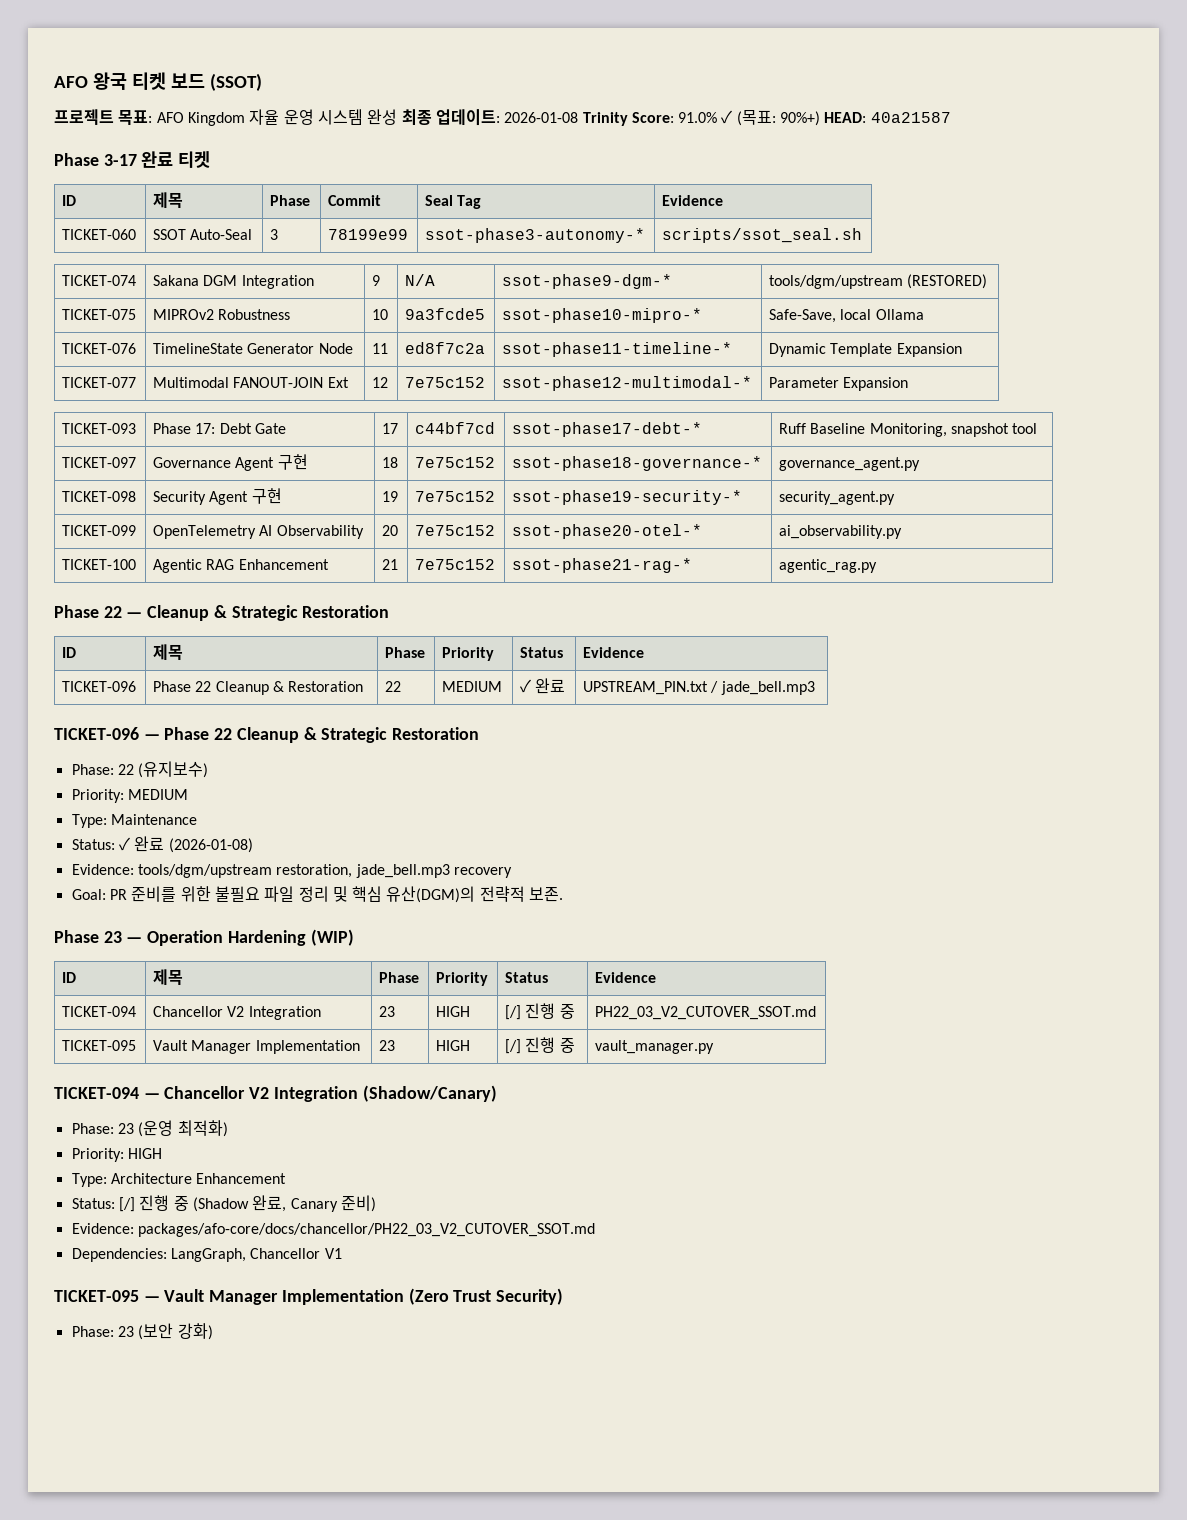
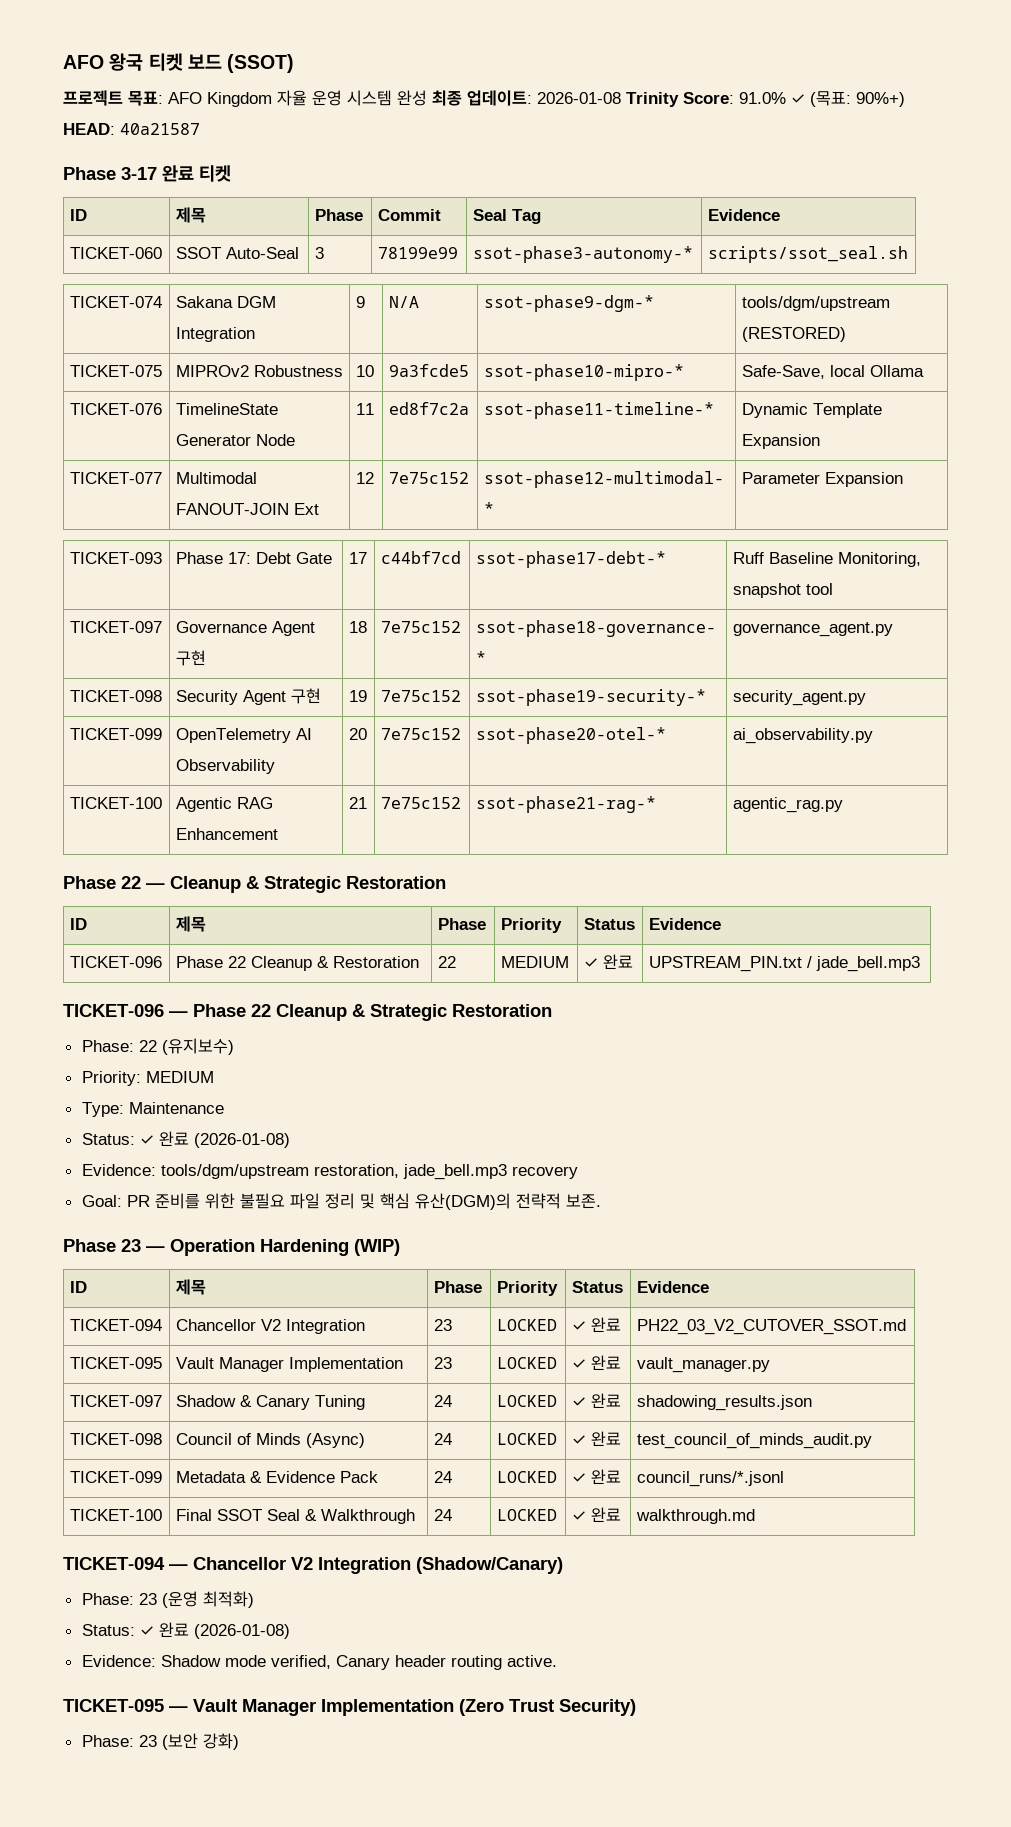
[436,1006,471,1017] [505,1003,575,1020] HIGH | [/] 진행 중 -> [496,1319,557,1331] [571,1317,621,1333] LOCKED | ✓ 완료
[436,1040,471,1051] [505,1037,575,1054] [595,1040,715,1054] HIGH | [/] 진행 중 | vault_manager.py -> [496,1357,557,1369] [571,1355,621,1371] [636,1357,770,1373] [69,1395,162,1407] [175,1395,365,1410] [433,1395,452,1407] [496,1395,557,1407] [571,1393,621,1409] [636,1395,812,1411] [69,1433,162,1445] [175,1433,365,1448] [433,1433,452,1445] [496,1433,557,1445] [571,1431,621,1447] [636,1433,872,1449] [69,1471,162,1483] [175,1471,378,1483] [433,1471,452,1483] [496,1471,557,1483] [571,1469,621,1485] [636,1471,784,1487] [69,1509,162,1521] [175,1509,415,1524] [433,1509,452,1521] [496,1509,557,1521] [571,1507,621,1523] [635,1509,755,1524] LOCKED | ✓ 완료 | vault_manager.py // TICKET-097 | Shadow & Canary Tuning | 24 | LOCKED | ✓ 완료 | shadowing_results.json // TICKET-098 | Council of Minds (Async) | 24 | LOCKED | ✓ 완료 | test_council_of_minds_audit.py // TICKET-099 | Metadata & Evidence Pack | 24 | LOCKED | ✓ 완료 | council_runs/*.jsonl // TICKET-100 | Final SSOT Seal & Walkthrough | 24 | LOCKED | ✓ 완료 | walkthrough.md
[71,1148,162,1162] [71,1173,287,1187] [71,1195,376,1212] [71,1223,595,1237] [71,1248,342,1262] Priority: HIGH // Type: Architecture Enhancement // Status: [/] 진행 중 (Shadow 완료, Canary 준비) // Evidence: packages/afo-core/docs/chancellor/PH22_03_V2_CUTOVER_SSOT.md // Dependencies: LangGraph, Chancellor V1 -> [81,1622,290,1639] [81,1655,557,1670] Status: ✓ 완료 (2026-01-08) // Evidence: Shadow mode verified, Canary header routing active.

